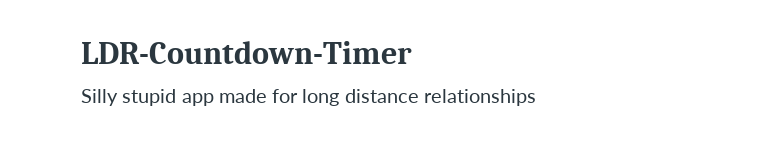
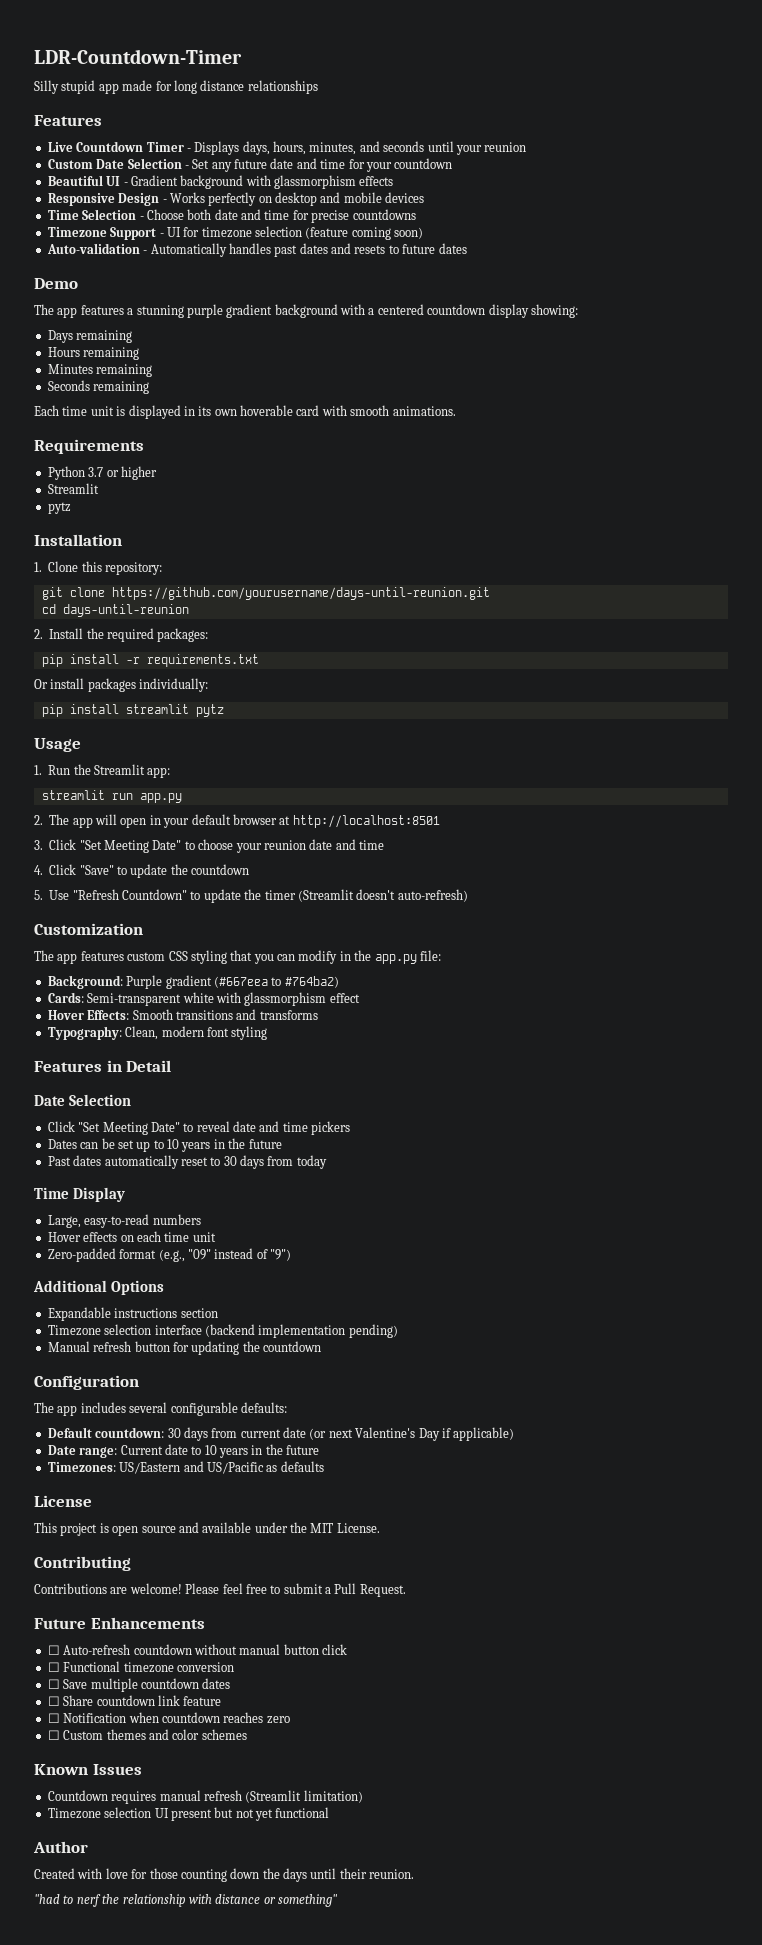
(536, 97) none -> [34,115,102,126] [47,141,527,155] [47,158,453,172] [47,175,394,189] [47,192,425,206] [47,209,416,223] [47,226,424,240] [46,243,467,257] [34,278,78,289] [34,304,578,318] [47,330,133,343] [47,347,140,360] [47,364,153,377] [47,380,150,394] [34,405,456,419] [34,439,144,454] [47,466,157,480] [47,483,99,494] [47,502,71,514] [34,534,122,546] [34,561,163,575] [41,587,490,600] [41,604,189,617] [34,628,209,642] [41,654,259,667] [34,678,209,692] [41,704,224,717] [34,738,81,752] [34,764,171,778] [41,790,182,803] [34,814,440,828] [34,839,384,853] [34,864,250,878] [34,889,468,903] [34,923,143,935] [34,950,441,964] [47,975,339,989] [47,992,360,1006] [47,1009,318,1020] [47,1026,268,1040] [34,1060,172,1072] [34,1094,131,1106] [47,1121,351,1135] [47,1138,282,1152] [47,1155,327,1169] [34,1187,125,1202] [47,1214,201,1228] [47,1231,216,1242] [47,1248,291,1262] [33,1280,164,1295] [47,1307,218,1321] [47,1324,398,1338] [47,1341,321,1355] [34,1375,139,1390] [34,1402,287,1416] [47,1427,515,1441] [47,1444,320,1458] [47,1461,324,1474] [34,1495,92,1507] [34,1522,380,1536] [34,1556,131,1571] [34,1583,406,1597] [34,1617,205,1629] [47,1644,347,1655] [47,1661,234,1673] [47,1678,231,1692] [47,1695,222,1706] [47,1712,290,1724] [47,1729,247,1740] [34,1764,142,1775] [47,1790,363,1804] [47,1807,330,1821] [33,1841,88,1853] [34,1868,415,1882] [34,1894,337,1907] // Features // Live Countdown Timer - Displays days, hours, minutes, and seconds until your reunion // Custom Date Selection - Set any future date and time for your countdown // Beautiful UI - Gradient background with glassmorphism effects // Responsive Design - Works perfectly on desktop and mobile devices // Time Selection - Choose both date and time for precise countdowns // Timezone Support - UI for timezone selection (feature coming soon) // Auto-validation - Automatically handles past dates and resets to future dates // Demo // The app features a stunning purple gradient background with a centered countdown display showing: // Days remaining // Hours remaining // Minutes remaining // Seconds remaining // Each time unit is displayed in its own hoverable card with smooth animations. // Requirements // Python 3.7 or higher // Streamlit // pytz // Installation // 1. Clone this repository: // git clone https://github.com/yourusername/days-until-reunion.git // cd days-until-reunion // 2. Install the required packages: // pip install -r requirements.txt // Or install packages individually: // pip install streamlit pytz // Usage // 1. Run the Streamlit app: // streamlit run app.py // 2. The app will open in your default browser at http://localhost:8501 // 3. Click "Set Meeting Date" to choose your reunion date and time // 4. Click "Save" to update the countdown // 5. Use "Refresh Countdown" to update the timer (Streamlit doesn't auto-refresh) // Customization // The app features custom CSS styling that you can modify in the app.py file: // Background: Purple gradient (#667eea to #764ba2) // Cards: Semi-transparent white with glassmorphism effect // Hover Effects: Smooth transitions and transforms // Typography: Clean, modern font styling // Features in Detail // Date Selection // Click "Set Meeting Date" to reveal date and time pickers // Dates can be set up to 10 years in the future // Past dates automatically reset to 30 days from today // Time Display // Large, easy-to-read numbers // Hover effects on each time unit // Zero-padded format (e.g., "09" instead of "9") // Additional Options // Expandable instructions section // Timezone selection interface (backend implementation pending) // Manual refresh button for updating the countdown // Configuration // The app includes several configurable defaults: // Default countdown: 30 days from current date (or next Valentine's Day if applicable) // Date range: Current date to 10 years in the future // Timezones: US/Eastern and US/Pacific as defaults // License // This project is open source and available under the MIT License. // Contributing // Contributions are welcome! Please feel free to submit a Pull Request. // Future Enhancements // ☐ Auto-refresh countdown without manual button click // ☐ Functional timezone conversion // ☐ Save multiple countdown dates // ☐ Share countdown link feature // ☐ Notification when countdown reaches zero // ☐ Custom themes and color schemes // Known Issues // Countdown requires manual refresh (Streamlit limitation) // Timezone selection UI present but not yet functional // Author // Created with love for those counting down the days until their reunion. // "had to nerf the relationship with distance or something"

